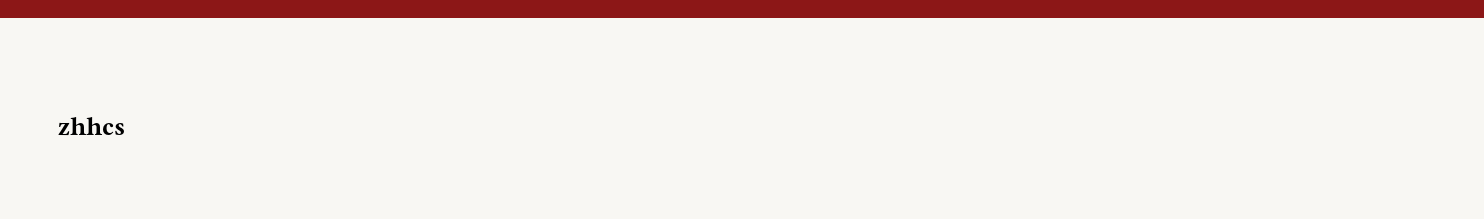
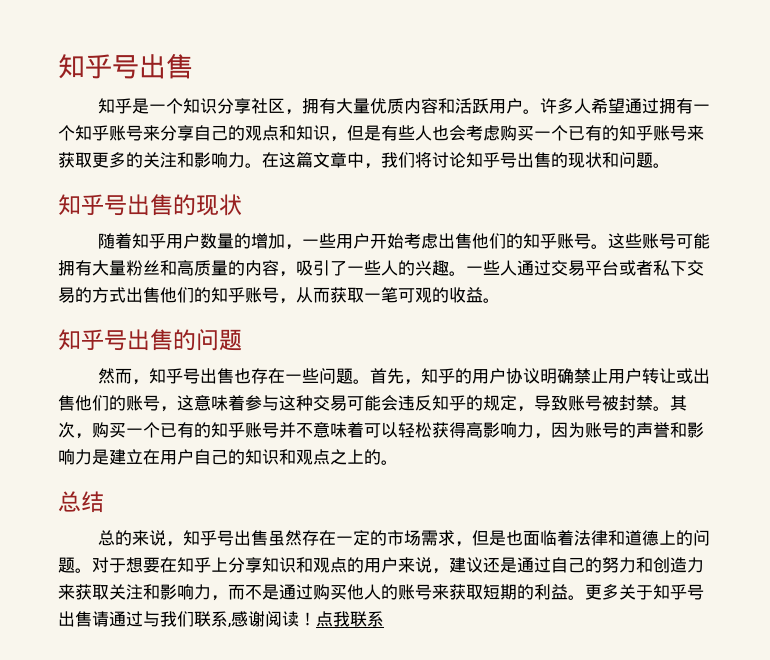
[58,117,125,136] zhhcs -> [58,53,193,79] [97,98,710,115] [58,125,704,142] [58,152,670,169] [58,194,242,216] [97,233,710,250] [58,260,704,277] [58,287,500,304] [58,329,242,351] [97,368,710,385] [58,395,687,412] [58,422,704,439] [58,449,398,465] [58,491,104,513] [97,530,710,547] [58,557,704,574] [58,584,704,601] [58,611,384,628] 知乎号出售 // 知乎是一个知识分享社区，拥有大量优质内容和活跃用户。许多人希望通过拥有一个知乎账号来分享自己的观点和知识，但是有些人也会考虑购买一个已有的知乎账号来获取更多的关注和影响力。在这篇文章中，我们将讨论知乎号出售的现状和问题。 // 知乎号出售的现状 // 随着知乎用户数量的增加，一些用户开始考虑出售他们的知乎账号。这些账号可能拥有大量粉丝和高质量的内容，吸引了一些人的兴趣。一些人通过交易平台或者私下交易的方式出售他们的知乎账号，从而获取一笔可观的收益。 // 知乎号出售的问题 // 然而，知乎号出售也存在一些问题。首先，知乎的用户协议明确禁止用户转让或出售他们的账号，这意味着参与这种交易可能会违反知乎的规定，导致账号被封禁。其次，购买一个已有的知乎账号并不意味着可以轻松获得高影响力，因为账号的声誉和影响力是建立在用户自己的知识和观点之上的。 // 总结 // 总的来说，知乎号出售虽然存在一定的市场需求，但是也面临着法律和道德上的问题。对于想要在知乎上分享知识和观点的用户来说，建议还是通过自己的努力和创造力来获取关注和影响力，而不是通过购买他人的账号来获取短期的利益。更多关于知乎号出售请通过与我们联系,感谢阅读！点我联系

